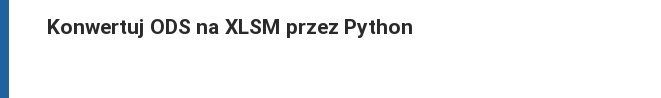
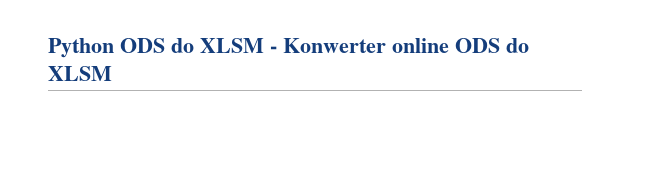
[47,19,414,38] Konwertuj ODS na XLSM przez Python -> [48,38,529,58] [48,66,112,81] Python ODS do XLSM - Konwerter online ODS do XLSM

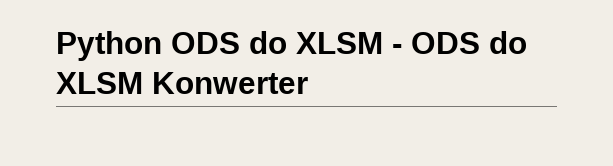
[283,38,529,53] [48,66,112,81] Konwerter online ODS do XLSM -> [411,31,527,54] [56,72,308,94] ODS do XLSM Konwerter

